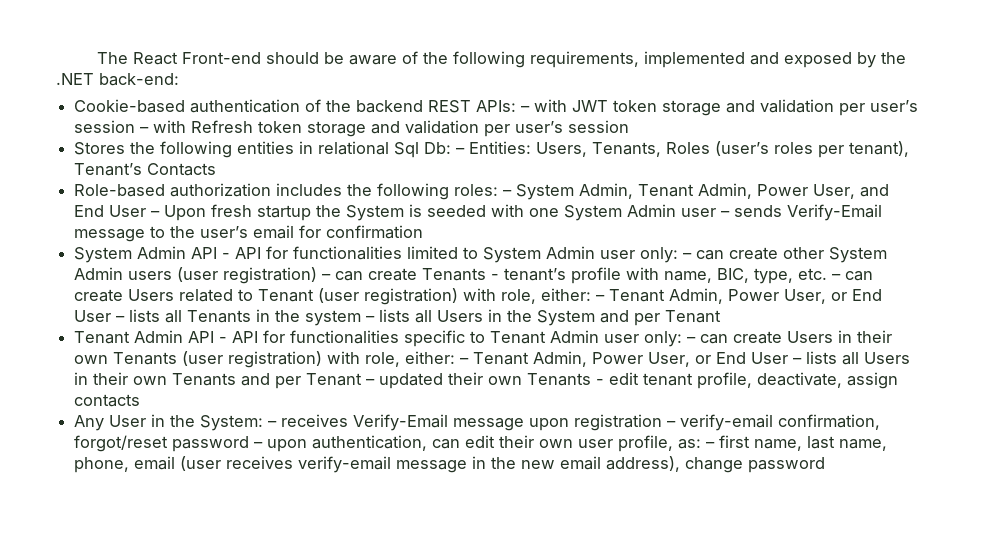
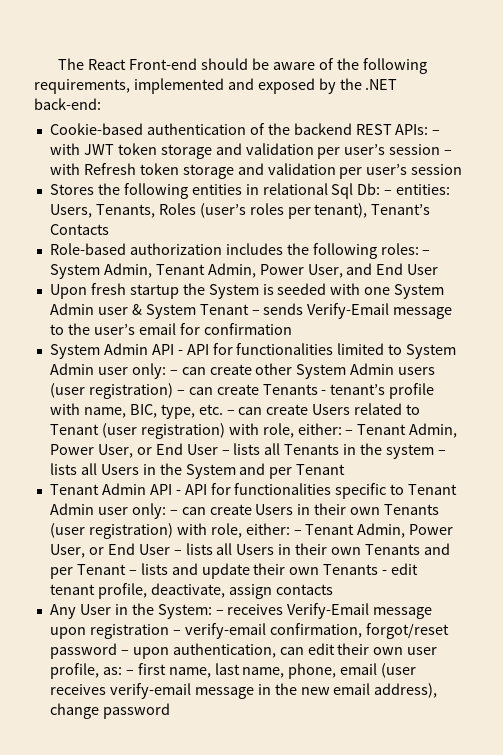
[469,141,532,154] Entities: -> [396,184,451,195] entities:
[151,211,161,217] – -> (439, 269) //
(717, 212) none -> [131,304,249,319] & System Tenant
[379,373,444,389] updated -> [140,563,250,579] lists and update

